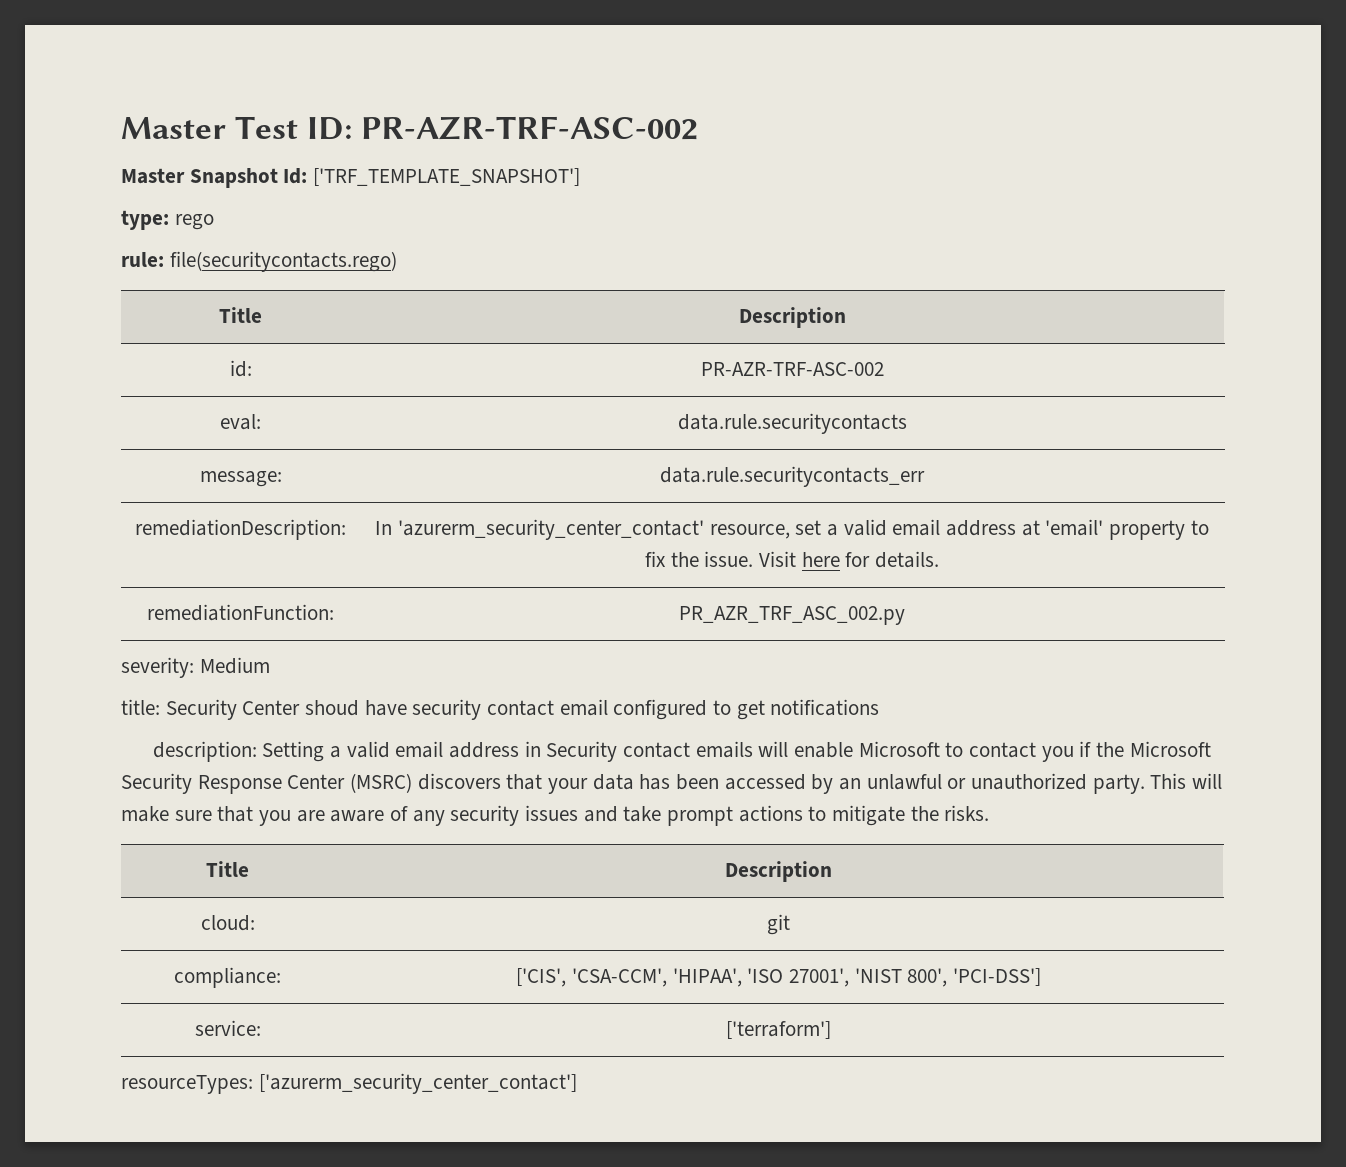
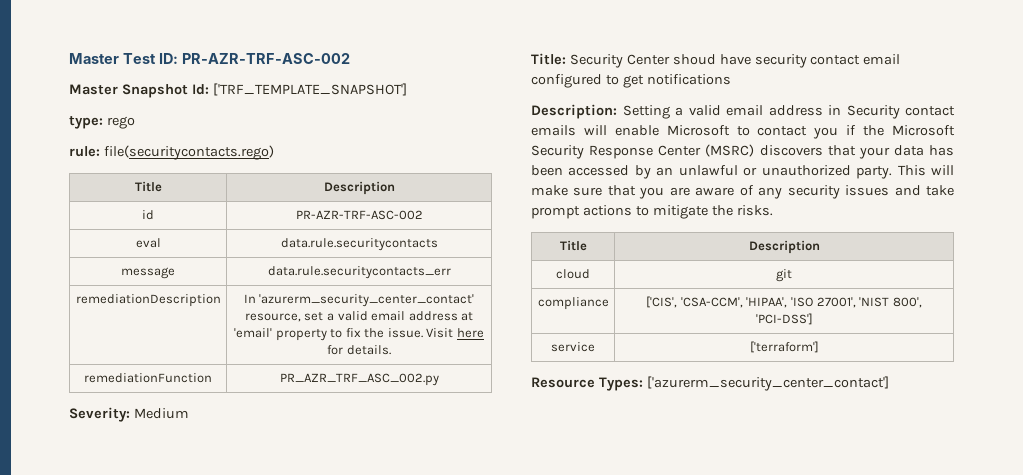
[229,360,252,377] [700,362,884,376] [220,414,261,430] id: | PR-AZR-TRF-ASC-002 // eval: -> [142,210,154,220] [295,210,423,220] [135,238,161,248] id | PR-AZR-TRF-ASC-002 // eval
[199,471,282,487] message: -> [121,267,175,279] message
[135,519,346,540] remediationDescription: -> [75,294,221,307] remediationDescription
[147,604,334,621] remediationFunction: -> [84,373,212,383] remediationFunction
[121,657,194,678] severity: -> [69,407,130,422] Severity:
[121,699,160,715] title: -> [531,53,566,65] Title:
[152,741,257,762] description: -> [531,104,617,119] Description:
[200,915,255,931] cloud: -> [556,269,590,279] cloud
[174,967,281,988] compliance: -> [537,297,609,310] compliance
[194,1020,261,1036] service: -> [551,342,595,352] service
[121,1075,253,1094] resourceTypes: -> [531,377,643,391] Resource Types:

